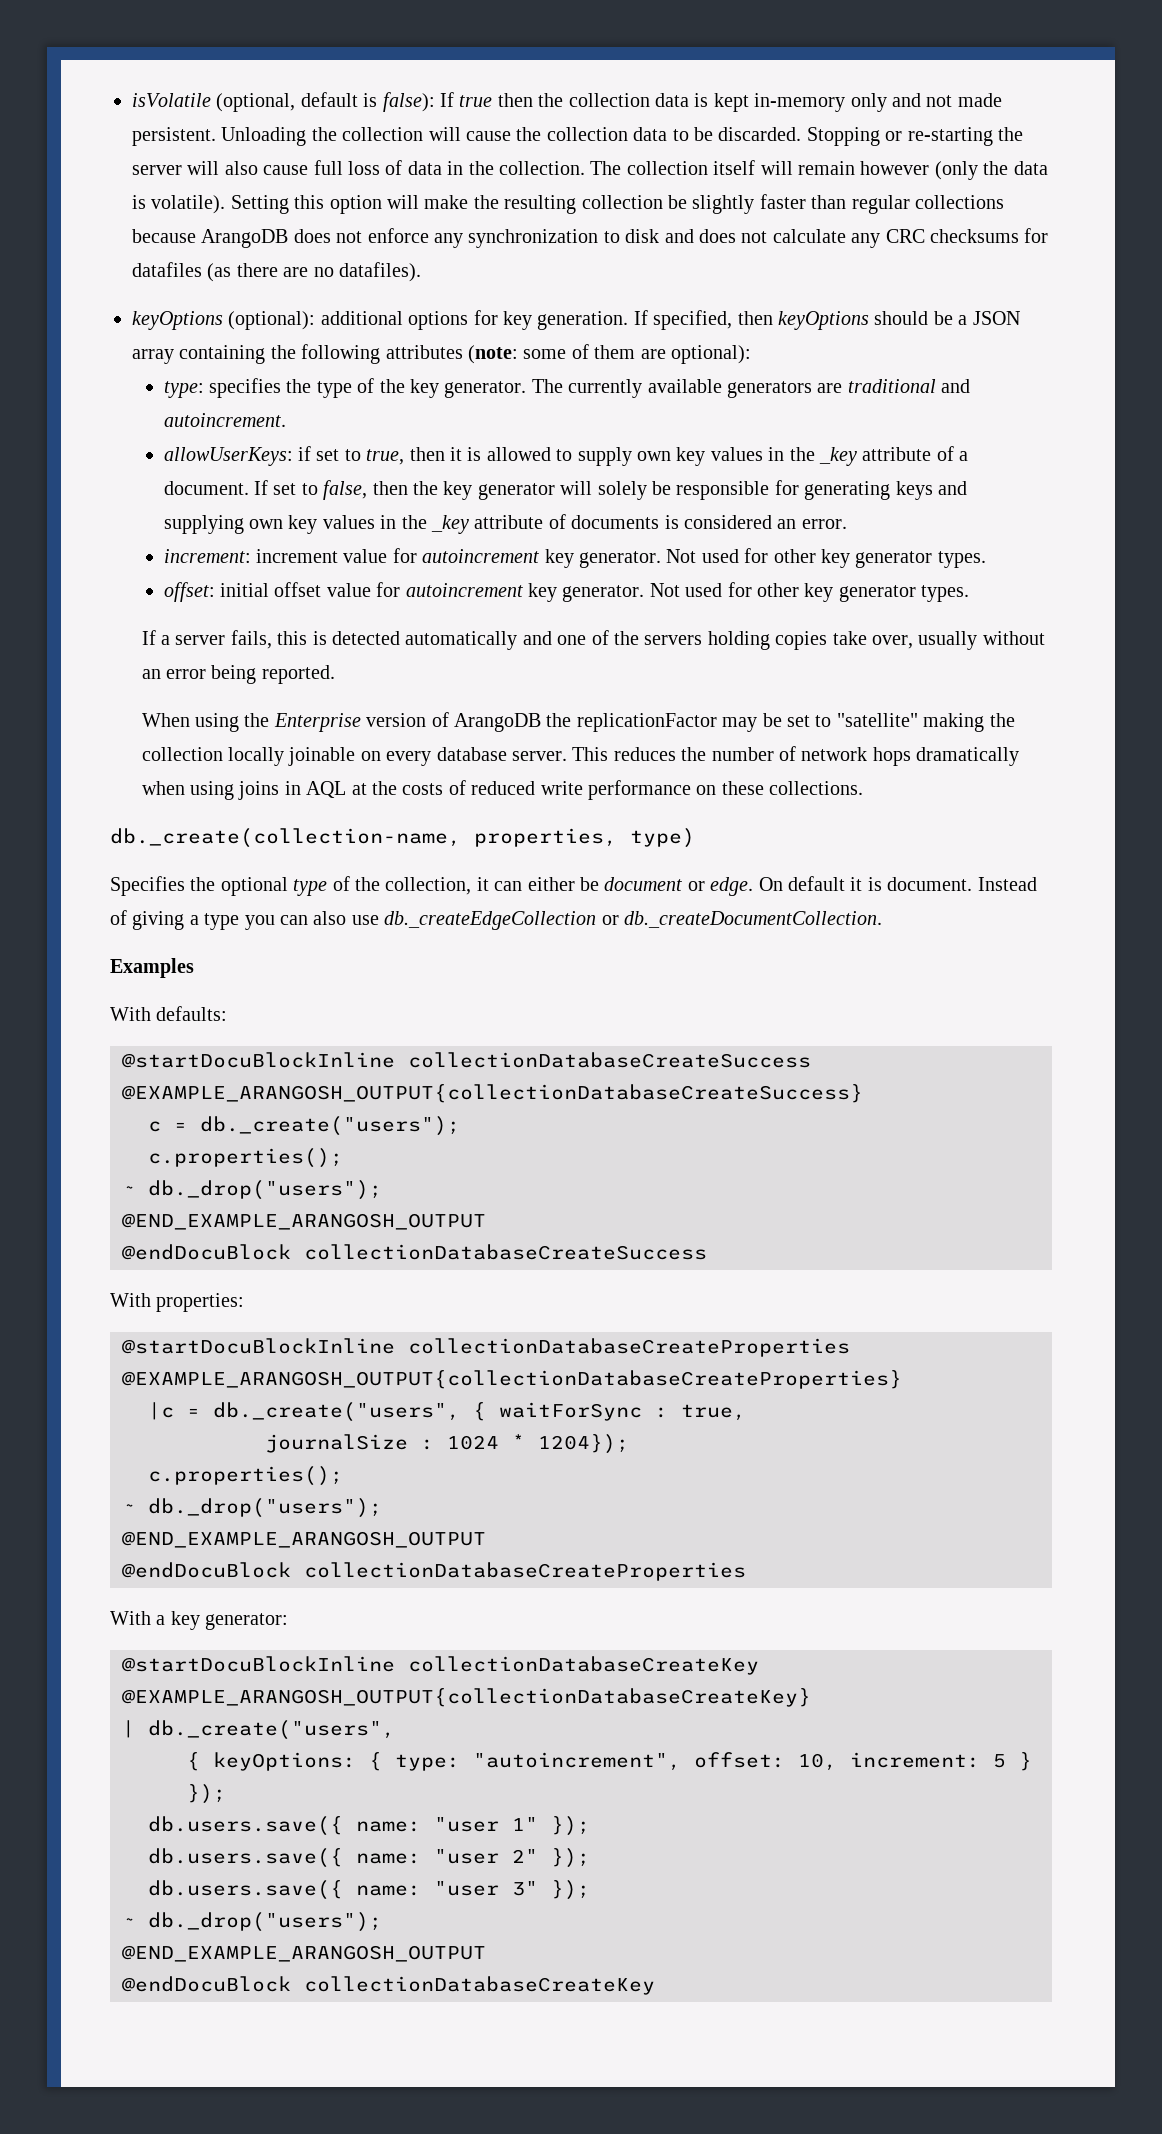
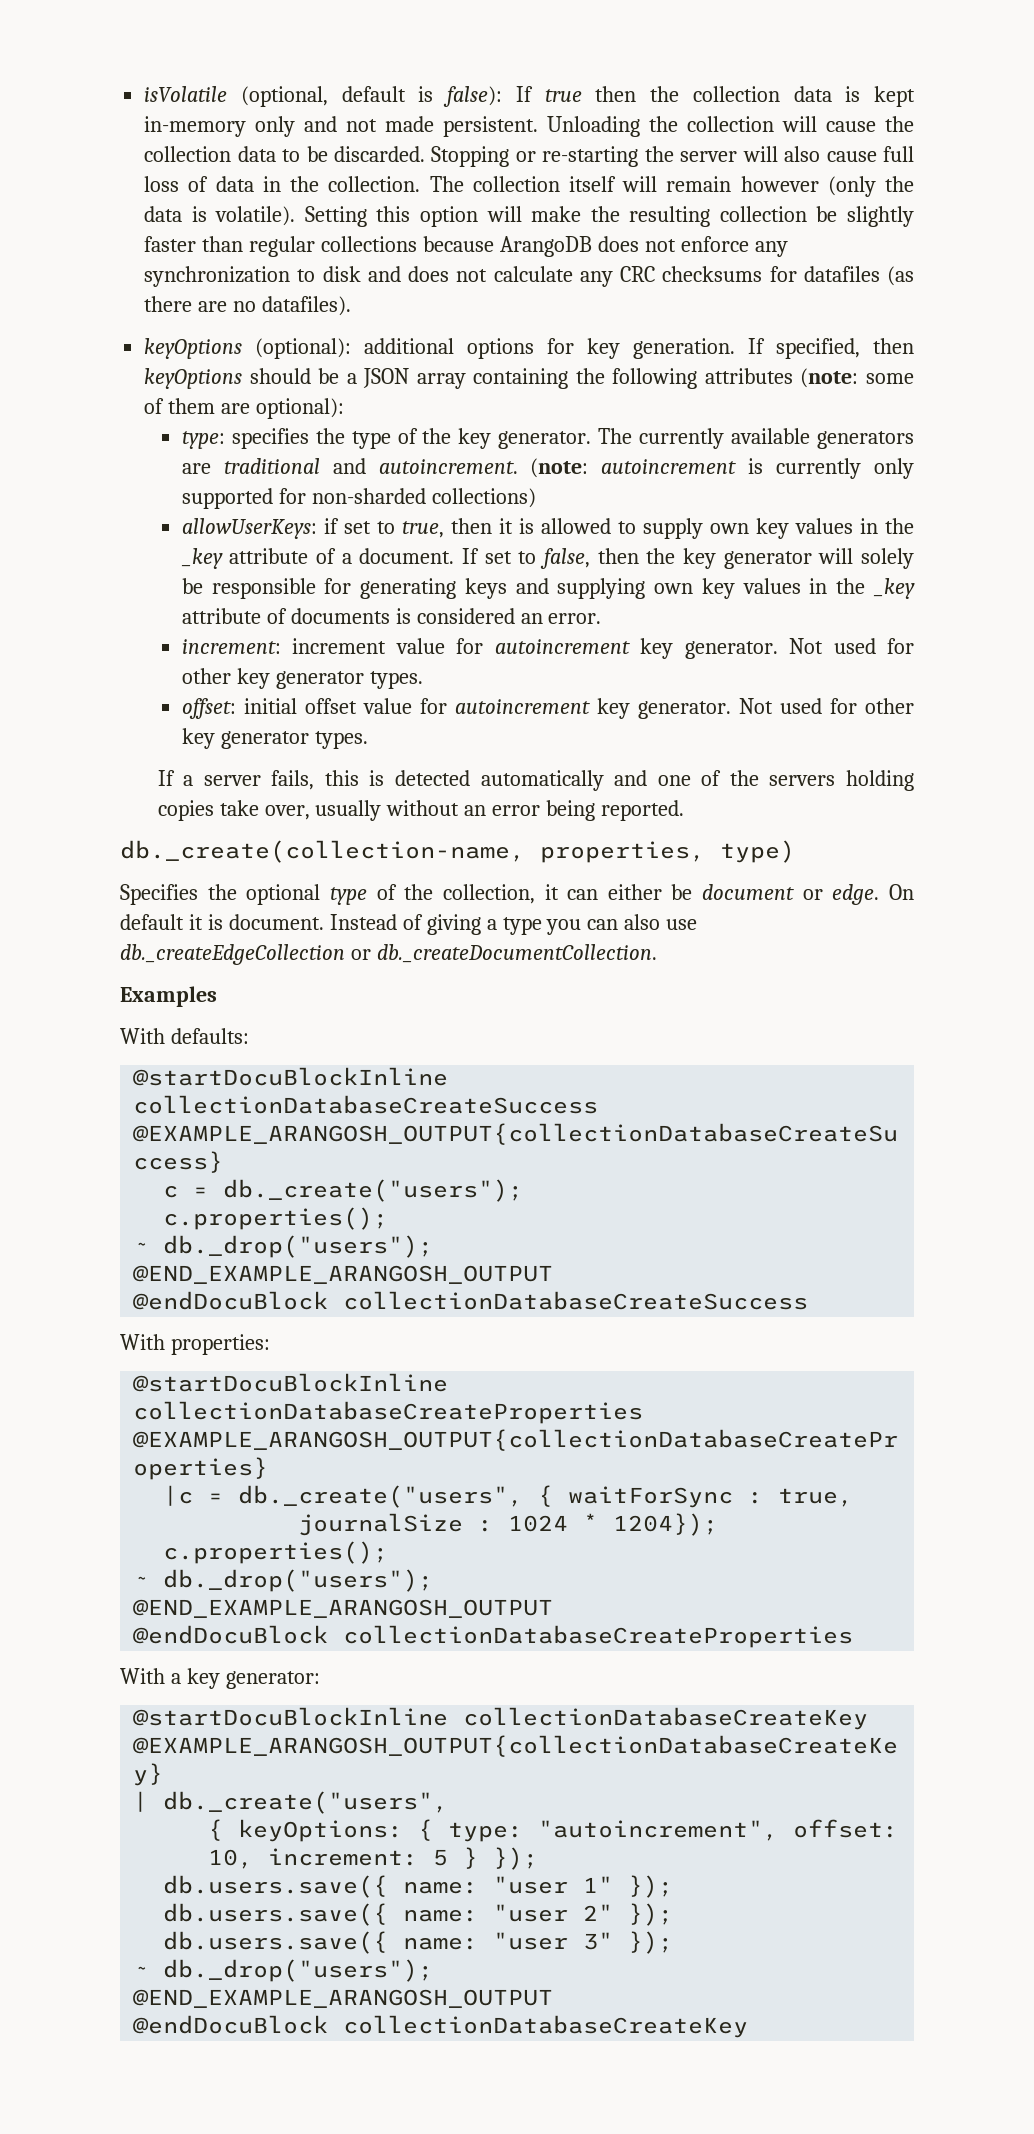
(286, 420) none -> [530,458,914,479] [181,488,536,509] (note: autoincrement is currently only supported for non-sharded collections)
[141,712,1015,732] [141,746,1020,766] [141,780,864,800] // When using the Enterprise version of ArangoDB the replicationFactor may be set to "satellite" making the collection locally joinable on every database server. This reduces the number of network hops dramatically when using joins in AQL at the costs of reduced write performance on these collections. -> (685, 810) none

